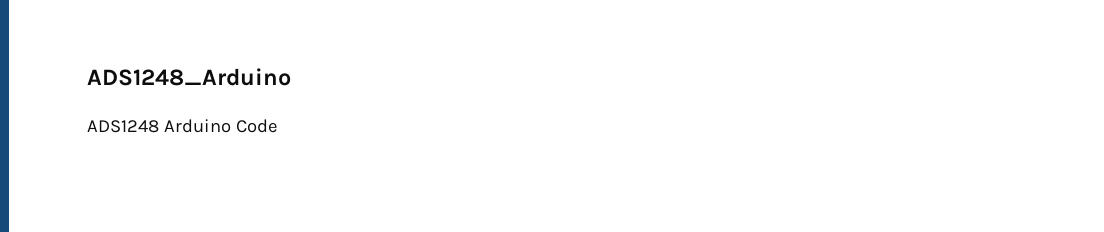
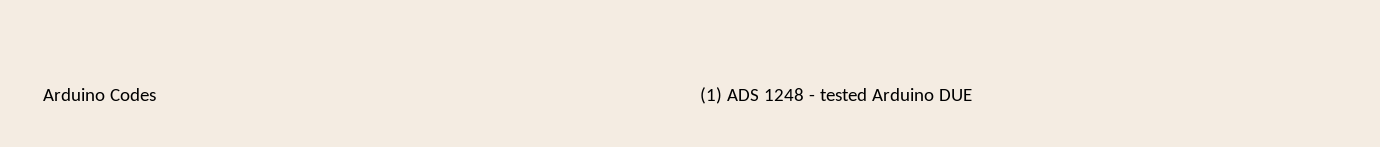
[87,68,291,86] [87,119,278,133] ADS1248_Arduino // ADS1248 Arduino Code -> [43,88,156,101] [700,87,972,104] Arduino Codes // (1) ADS 1248 - tested Arduino DUE

